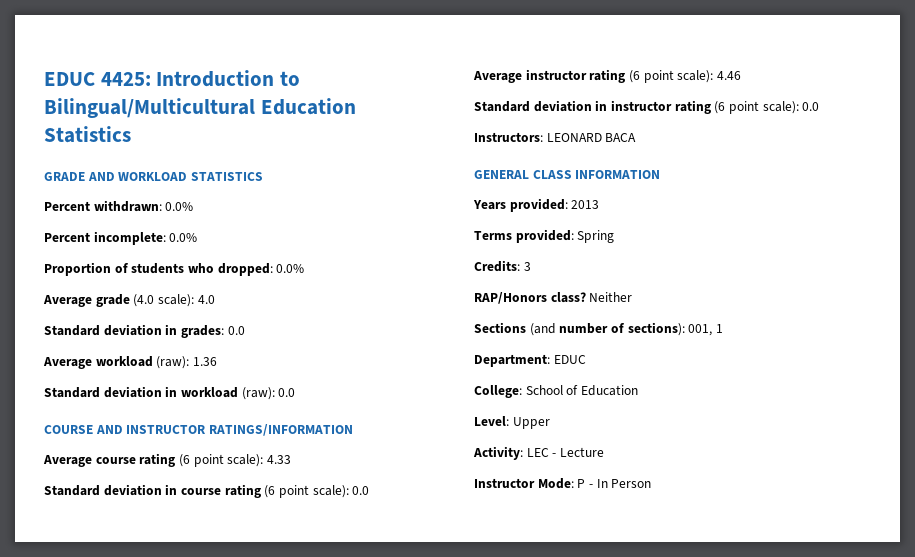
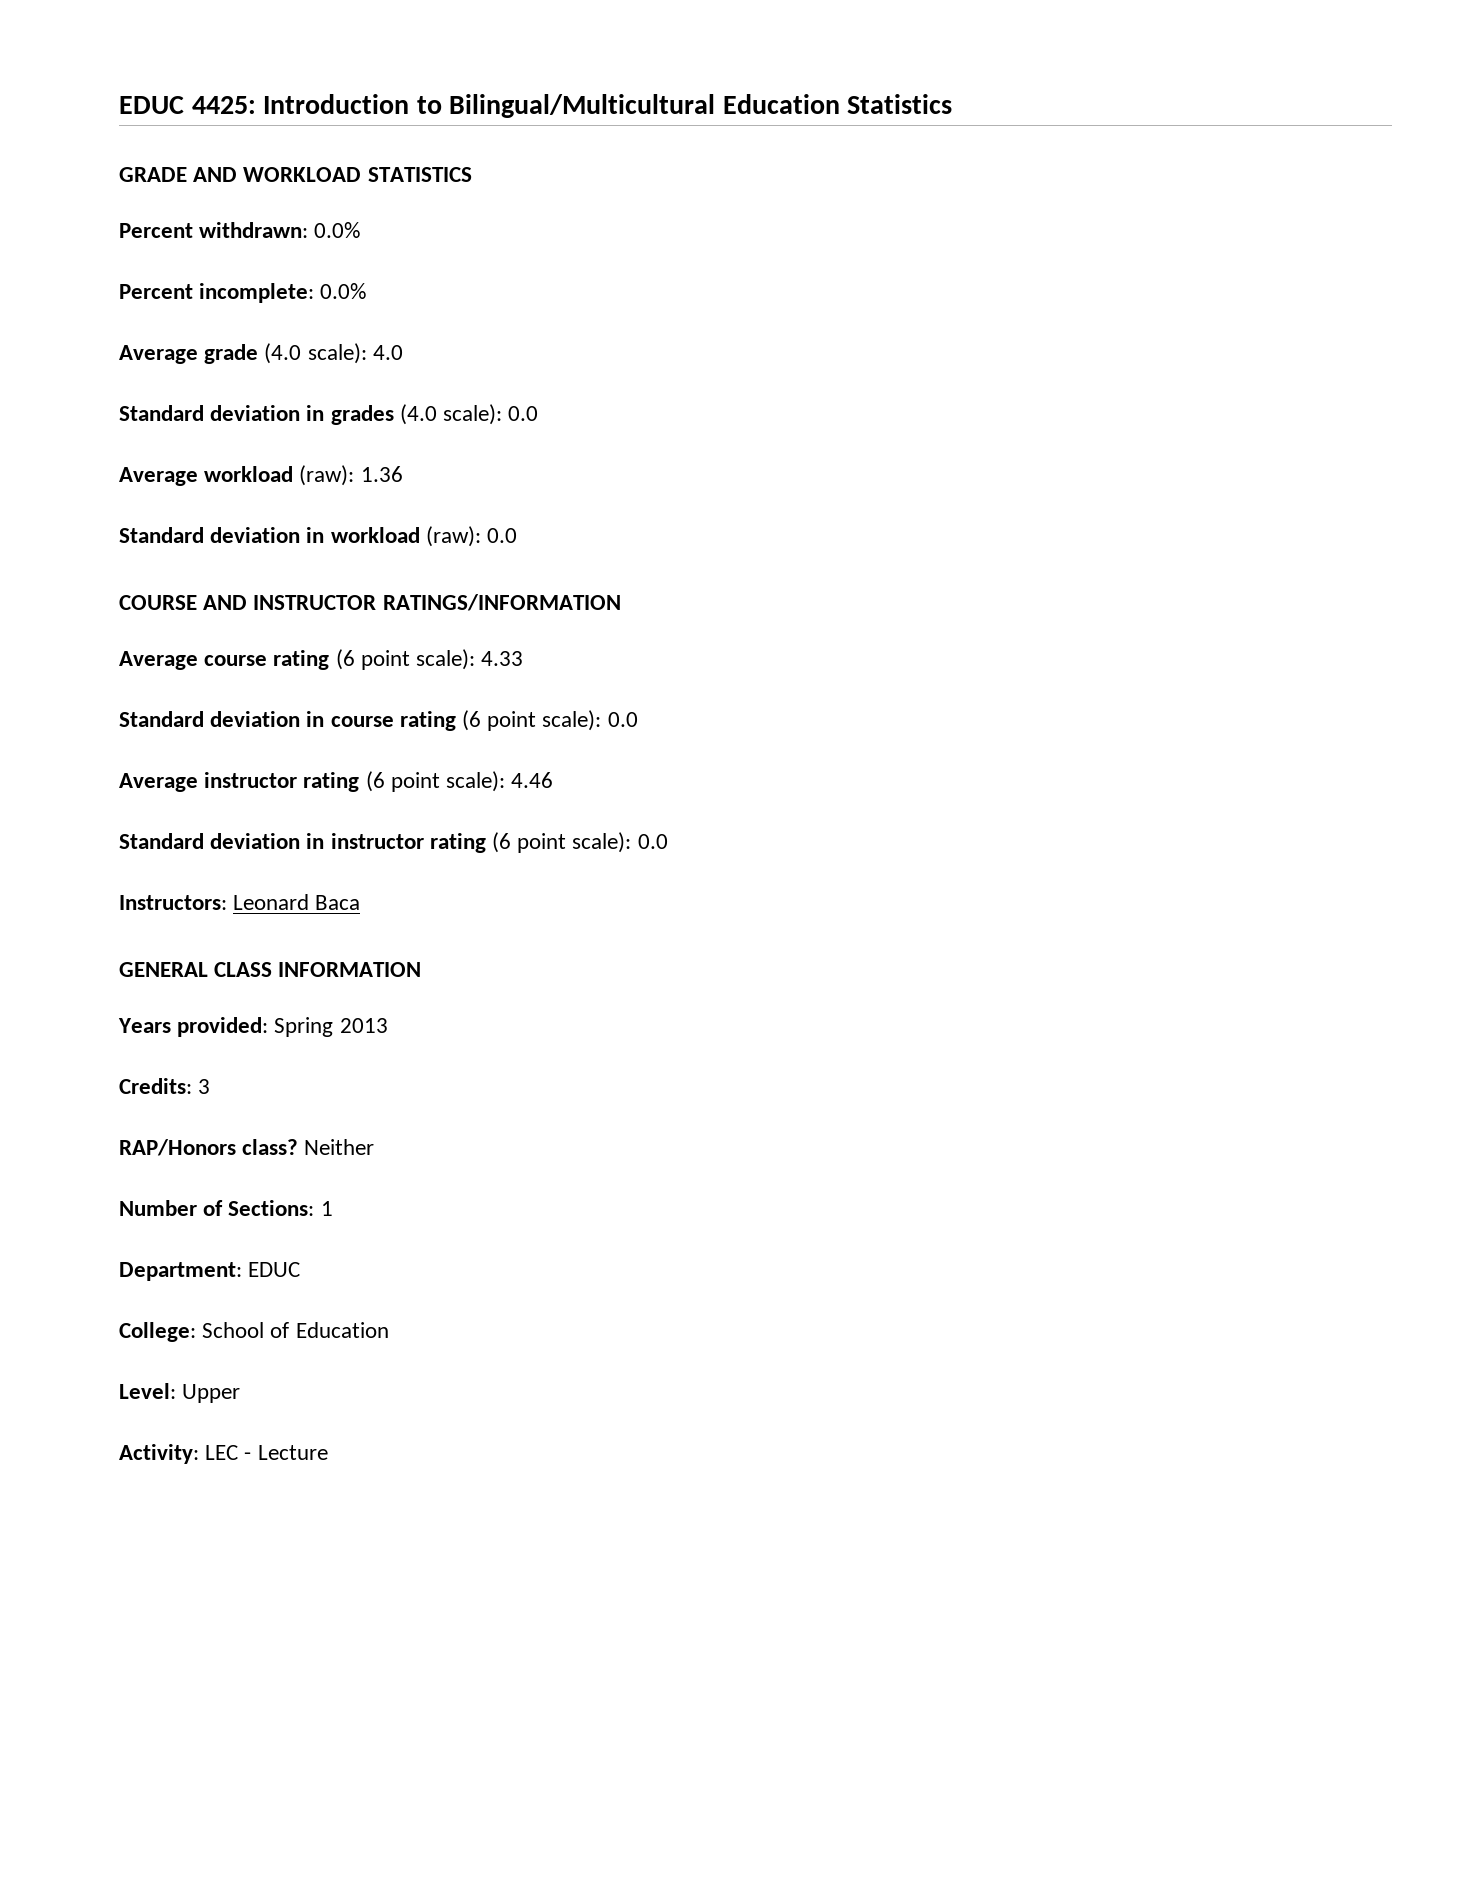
[44,262,305,276] // Proportion of students who dropped: 0.0% -> (367, 291) none
[180,325,224,338] grades: -> [330,404,503,425] grades (4.0 scale):
[546,133,637,142] LEONARD BACA -> [233,894,361,910] Leonard Baca
(568, 205) none -> [274,1017,334,1037] Spring
[474,229,615,243] // Terms provided: Spring -> (388, 1025) none
[474,322,713,336] Sections (and number of sections): 001, -> [119,1200,315,1216] Number of Sections:
[474,478,652,489] // Instructor Mode: P - In Person -> (328, 1452) none

